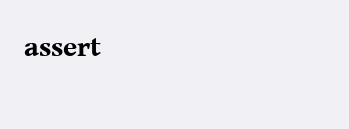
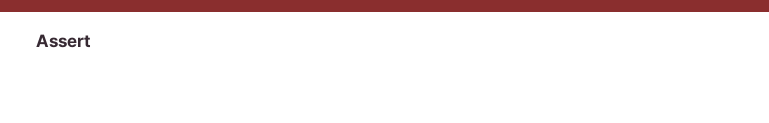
[24,38,101,56] assert -> [36,34,91,48] Assert

